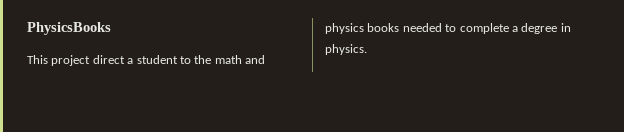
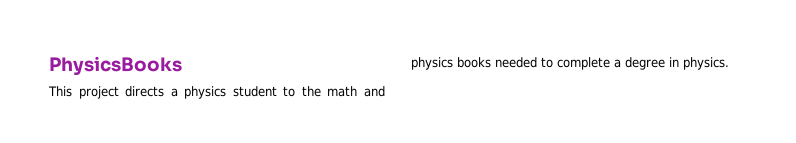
[92,55,134,64] direct a -> [125,86,227,99] directs a physics

